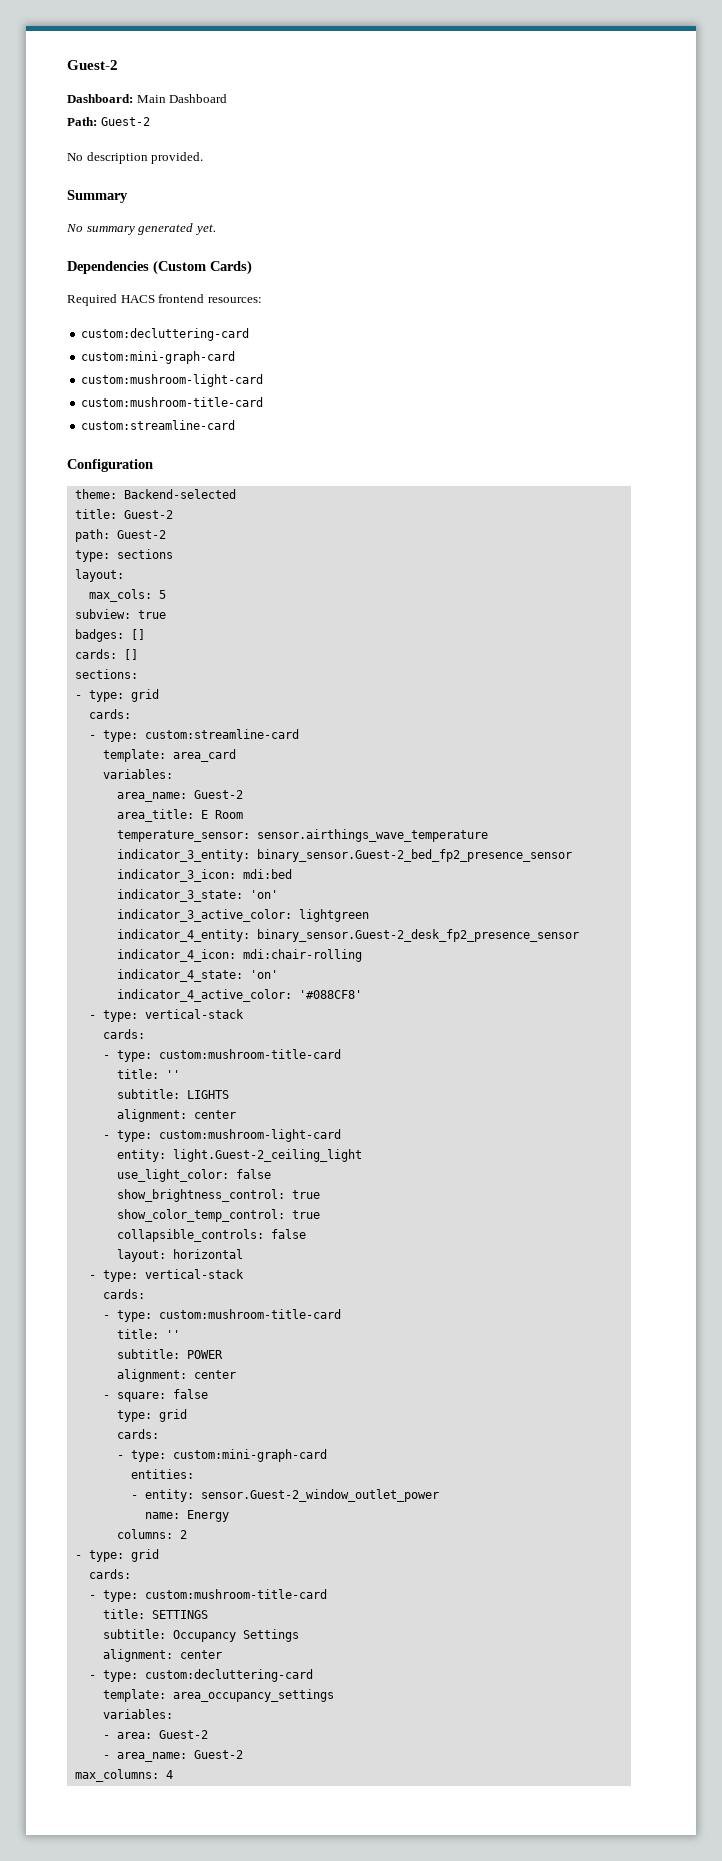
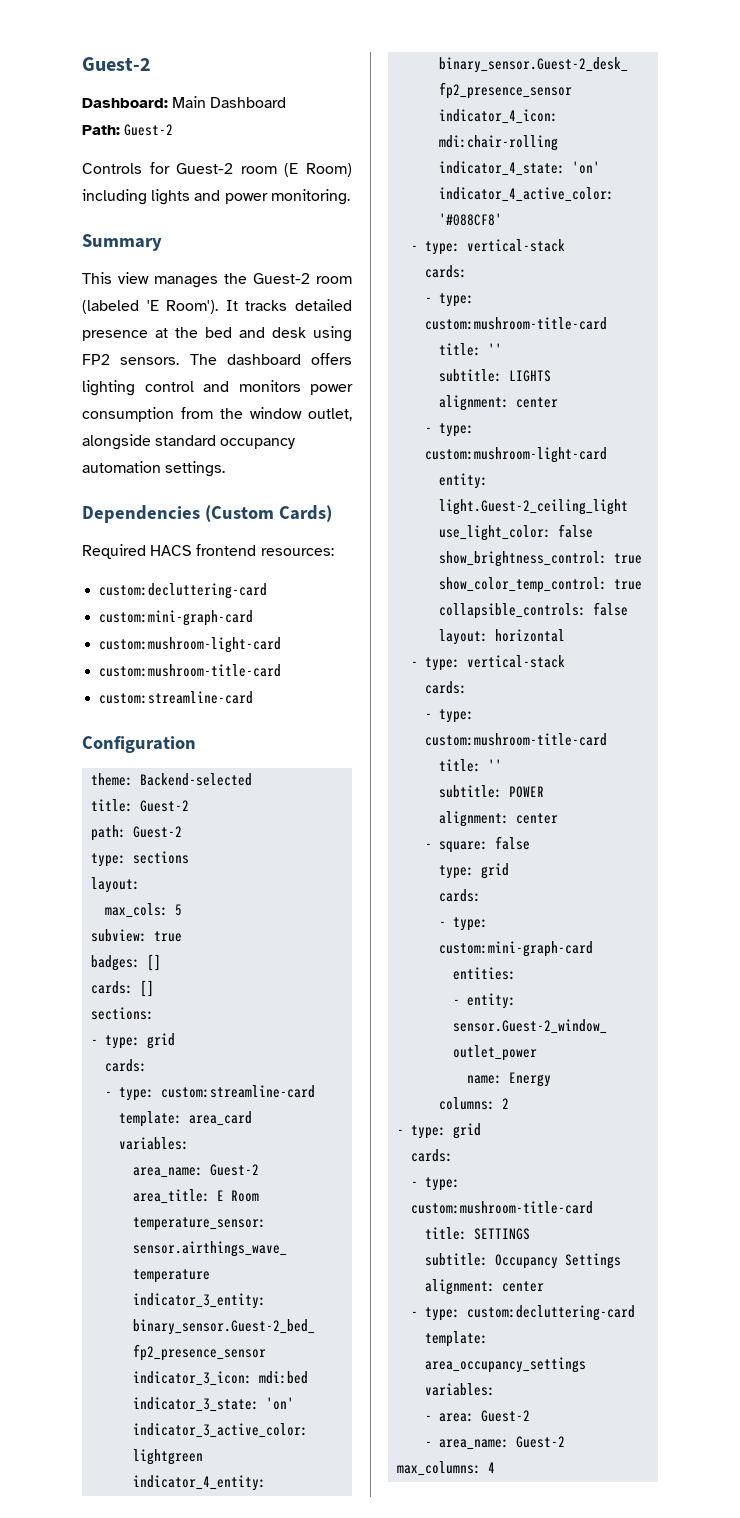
[67,152,204,164] [67,190,128,203] [66,223,216,235] No description provided. // Summary // No summary generated yet. -> [82,162,352,177] [82,189,350,205] [82,234,162,251] [82,272,352,288] [82,299,352,314] [82,326,352,342] [82,353,352,365] [82,380,353,396] [82,407,352,422] [82,434,296,450] [82,461,226,477] Controls for Guest-2 room (E Room) including lights and power monitoring. // Summary // This view manages the Guest-2 room (labeled 'E Room'). It tracks detailed presence at the bed and desk using FP2 sensors. The dashboard offers lighting control and monitors power consumption from the window outlet, alongside standard occupancy automation settings.

